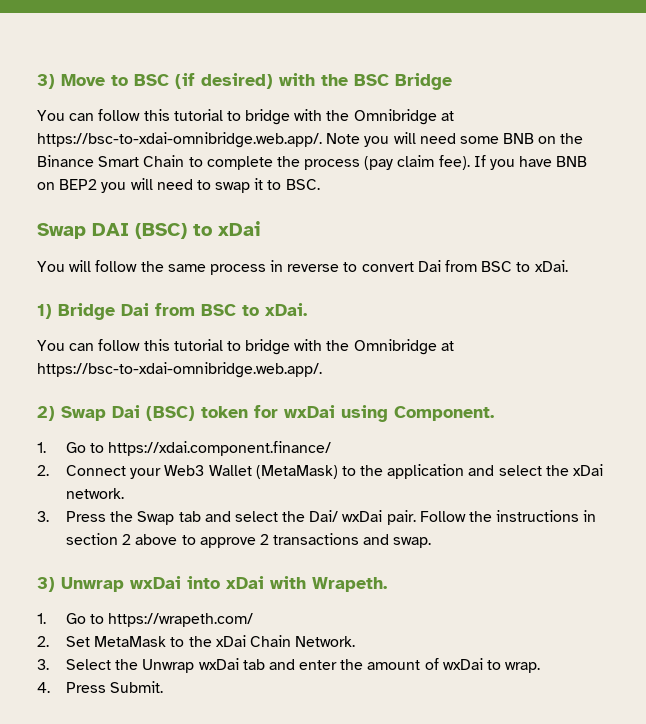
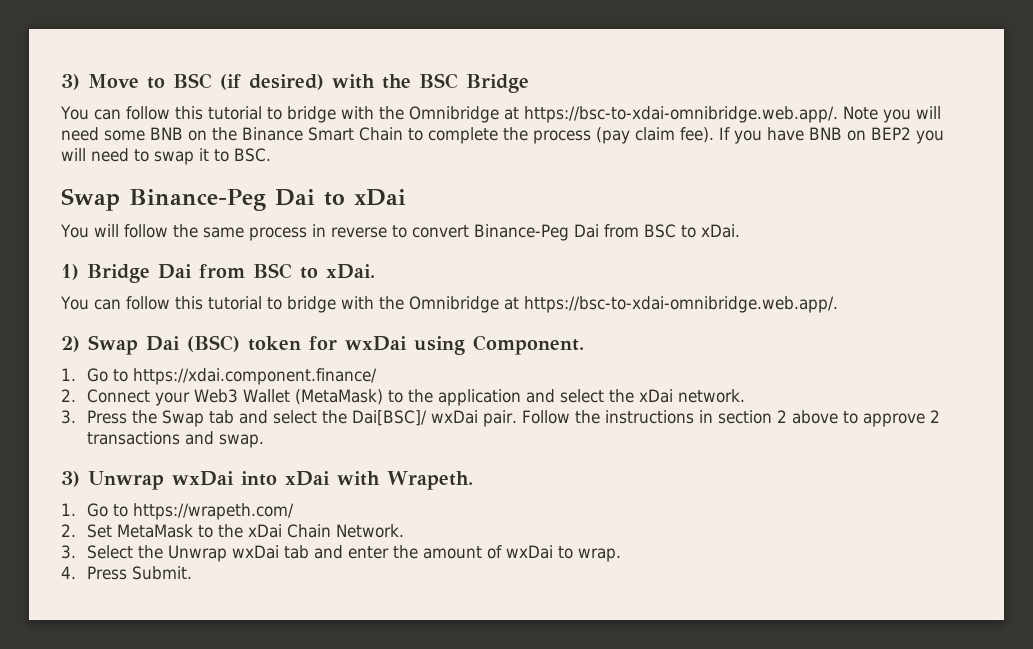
[92,223,187,239] DAI (BSC) -> [128,189,315,211] Binance-Peg Dai
(414, 267) none -> [473,224,569,241] Binance-Peg
[309,510,339,522] Dai/ -> [351,410,427,426] Dai[BSC]/

